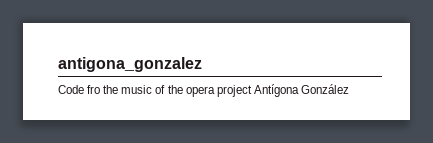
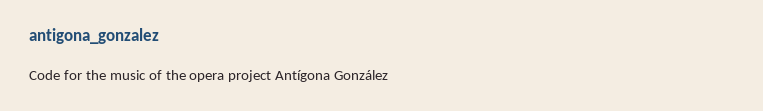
[87,85,101,94] fro -> [63,70,82,80] for

